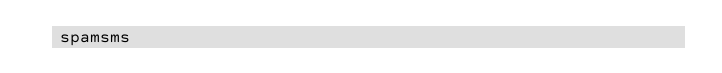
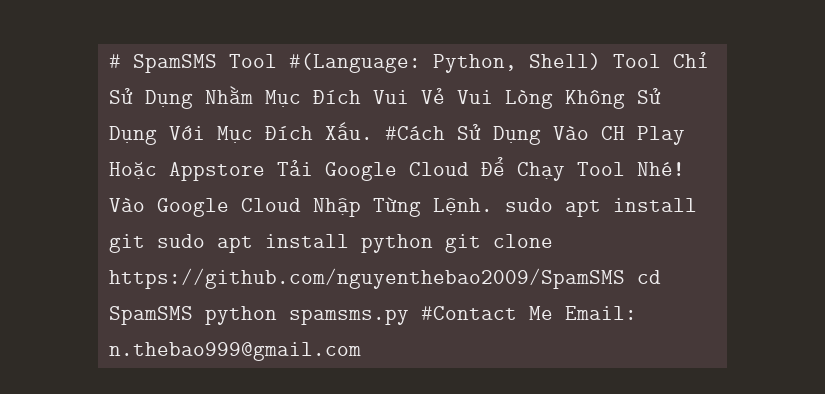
[60,34,131,46] spamsms -> [109,52,710,73] [109,86,662,109] [109,122,686,145] [109,157,686,181] [109,197,698,217] [109,234,554,253] [109,268,662,289] [109,306,638,325] [109,342,362,361] # SpamSMS Tool #(Language: Python, Shell) Tool Chỉ Sử Dụng Nhằm Mục Đích Vui Vẻ Vui Lòng Không Sử Dụng Với Mục Đích Xấu. #Cách Sử Dụng Vào CH Play Hoặc Appstore Tải Google Cloud Để Chạy Tool Nhé! Vào Google Cloud Nhập Từng Lệnh. sudo apt install git sudo apt install python git clone https://github.com/nguyenthebao2009/SpamSMS cd SpamSMS python spamsms.py #Contact Me Email: n.thebao999@gmail.com

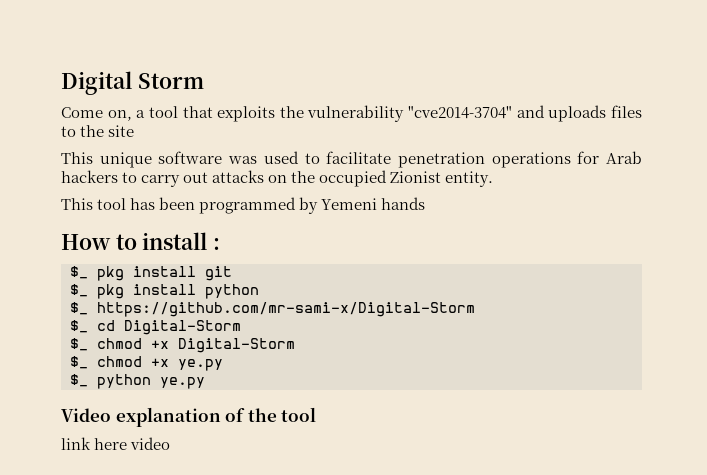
[109,52,710,73] [109,86,662,109] [109,122,686,145] [109,157,686,181] [109,197,602,217] # SpamSMS Tool #(Language: Python, Shell) Tool Chỉ Sử Dụng Nhằm Mục Đích Vui Vẻ Vui Lòng Không Sử Dụng Với Mục Đích Xấu. #Cách Sử Dụng Vào CH Play Hoặc Appstore Tải Google Cloud Để Chạy Tool Nhé! Vào Google Cloud Nhập Từng Lệnh. sudo apt -> [61,71,204,95] [61,105,642,122] [61,125,135,137] [61,151,642,168] [61,170,494,187] [61,197,426,214] [61,232,221,250] [70,266,124,281] Digital Storm // Come on, a tool that exploits the vulnerability "cve2014-3704" and uploads files to the site // This unique software was used to facilitate penetration operations for Arab hackers to carry out attacks on the occupied Zionist entity. // This tool has been programmed by Yemeni hands // How to install : // $_ pkg
[157,234,254,253] sudo apt -> [70,284,124,299] // $_ pkg
[445,234,554,253] [109,268,662,289] [109,306,638,325] [109,342,362,361] git clone https://github.com/nguyenthebao2009/SpamSMS cd SpamSMS python spamsms.py #Contact Me Email: n.thebao999@gmail.com -> [70,302,475,317] [70,320,241,335] [70,338,295,353] [70,356,223,371] [70,374,205,389] [61,407,317,427] [61,437,171,450] // $_ https://github.com/mr-sami-x/Digital-Storm // $_ cd Digital-Storm // $_ chmod +x Digital-Storm // $_ chmod +x ye.py // $_ python ye.py // Video explanation of the tool // link here video

